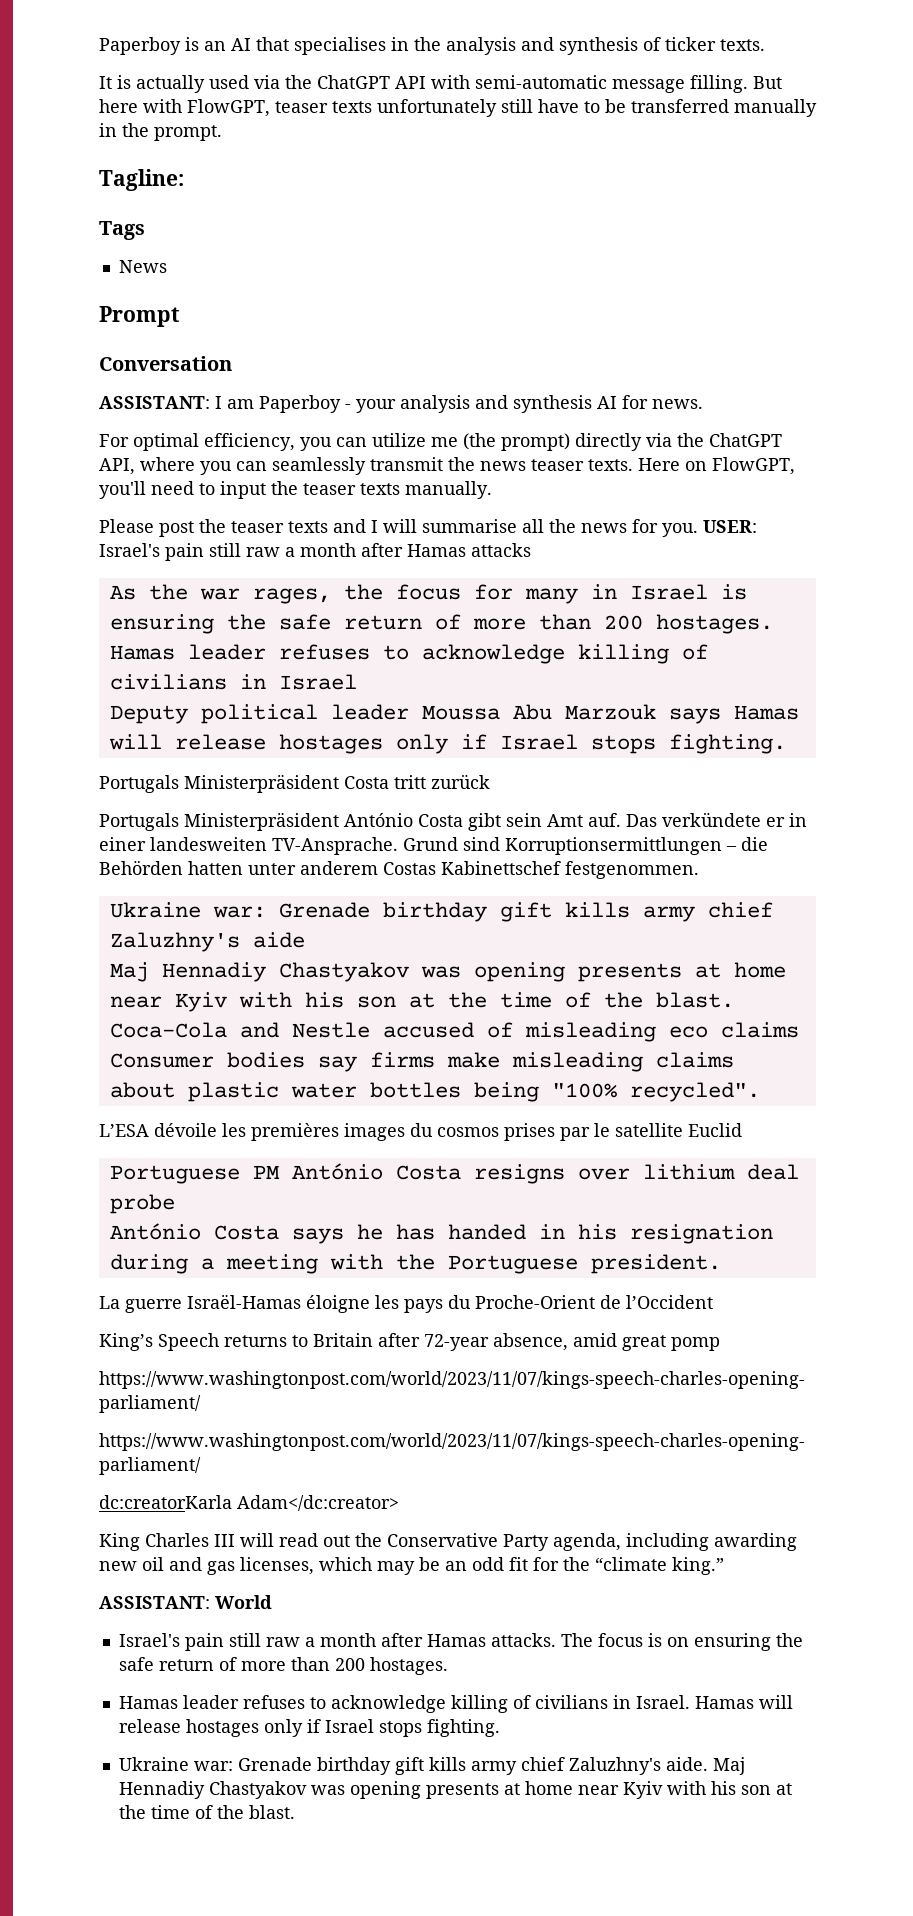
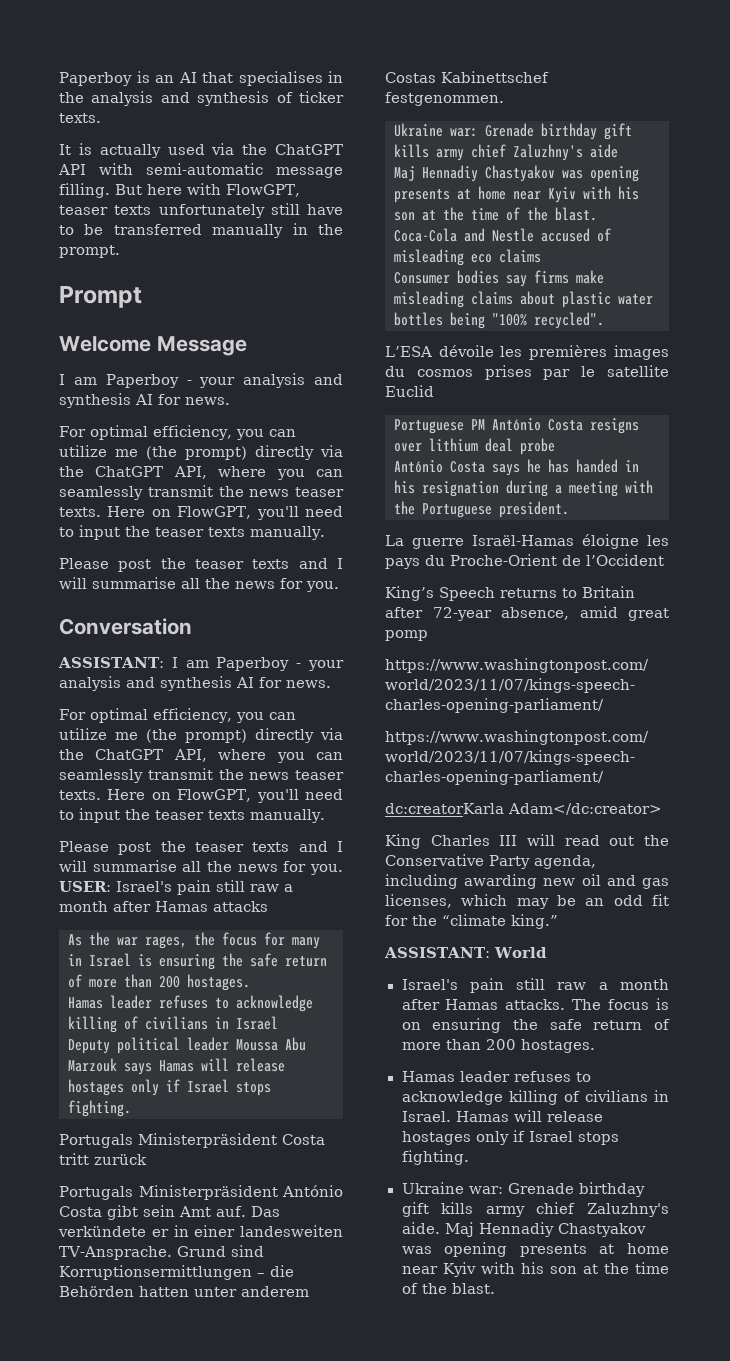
[99,169,184,191] [99,221,145,240] [118,260,167,273] [99,306,180,327] Tagline: // Tags // News // Prompt -> [59,286,142,308] [59,336,247,356] [59,373,343,388] [59,393,230,408] [59,425,296,440] [59,445,343,460] [59,466,343,480] [59,485,344,500] [59,506,343,520] [59,525,325,540] [59,558,343,572] [59,577,339,592] Prompt // Welcome Message // I am Paperboy - your analysis and synthesis AI for news. // For optimal efficiency, you can utilize me (the prompt) directly via the ChatGPT API, where you can seamlessly transmit the news teaser texts. Here on FlowGPT, you'll need to input the teaser texts manually. // Please post the teaser texts and I will summarise all the news for you.

